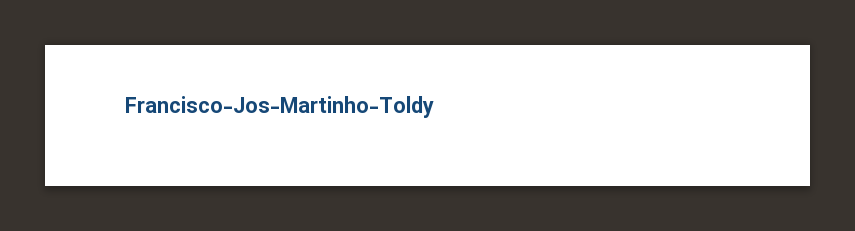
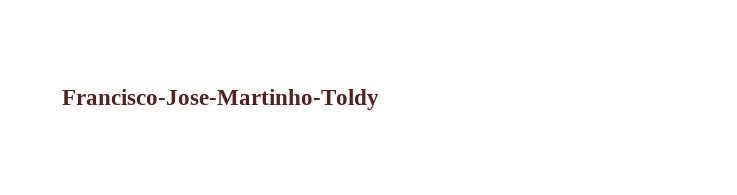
[125,96,434,118] Francisco-Jos-Martinho-Toldy -> [62,89,379,110] Francisco-Jose-Martinho-Toldy

